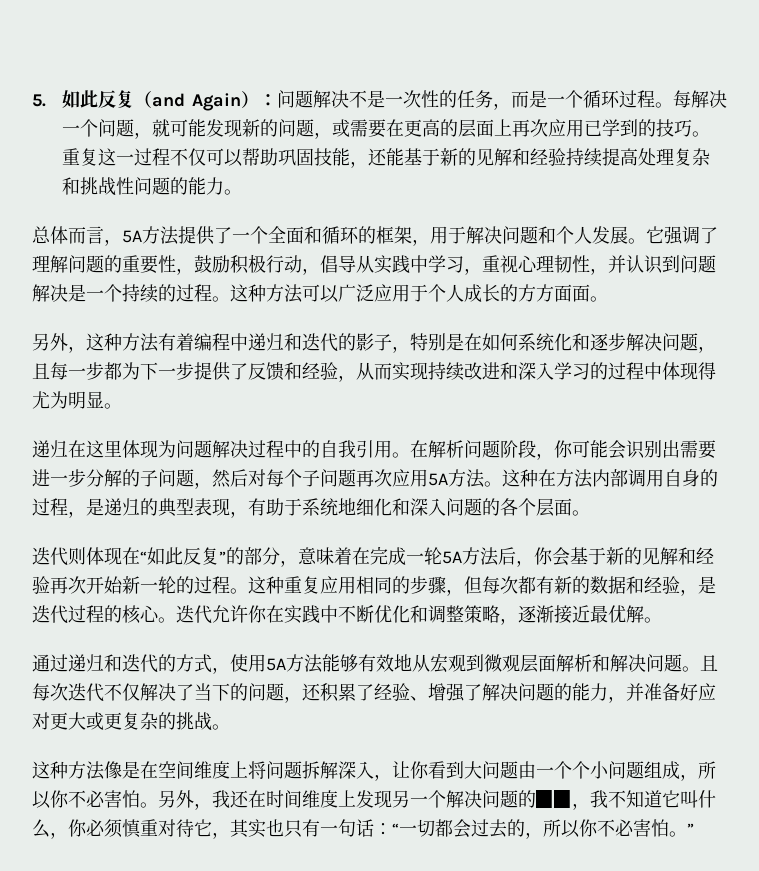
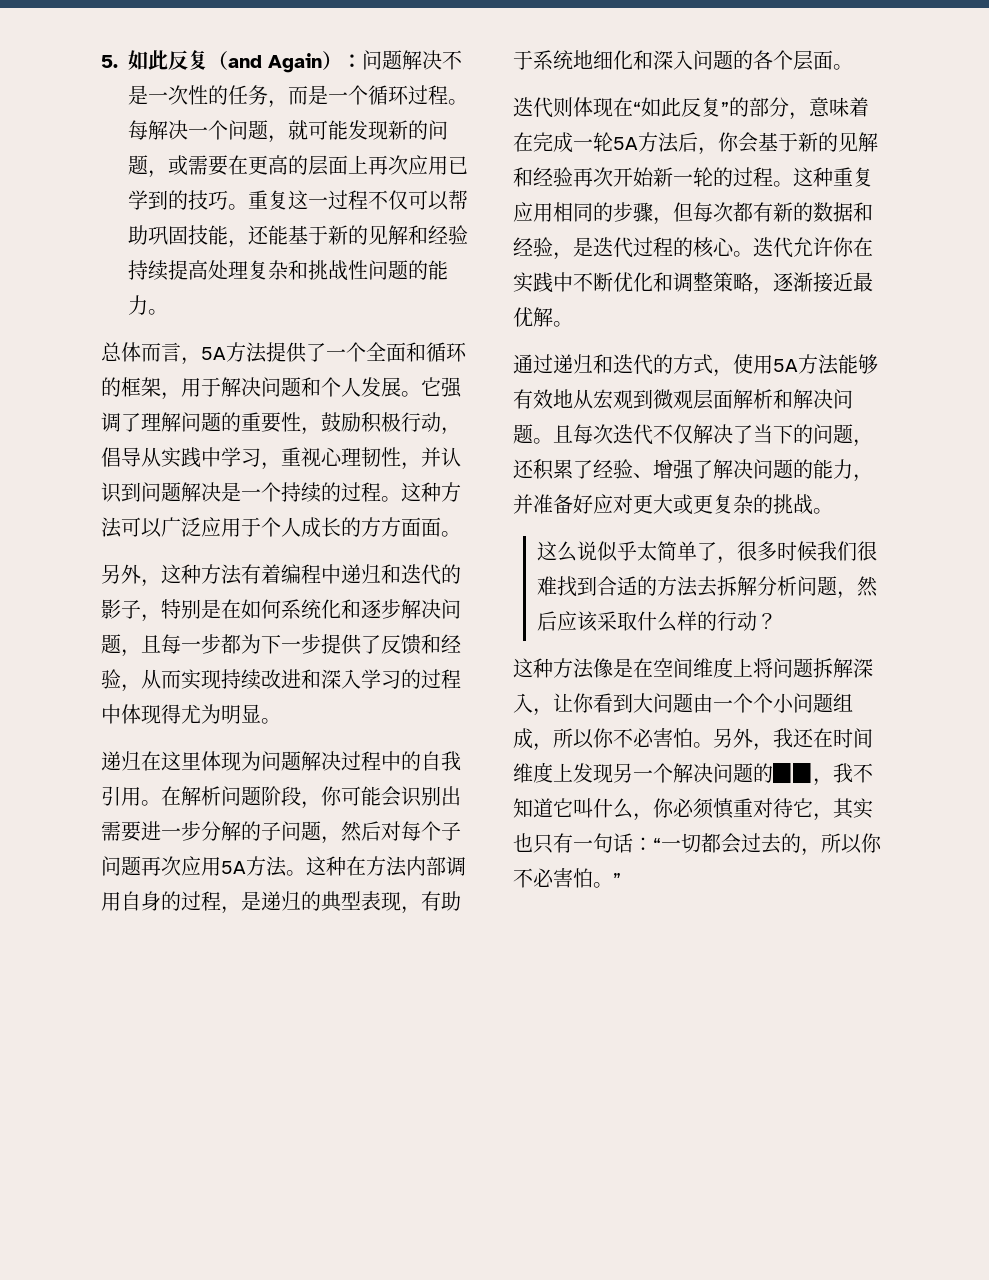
(230, 727) none -> [537,541,878,564] [537,576,879,599] [537,611,778,632] // 这么说似乎太简单了，很多时候我们很难找到合适的方法去拆解分析问题，然后应该采取什么样的行动？

